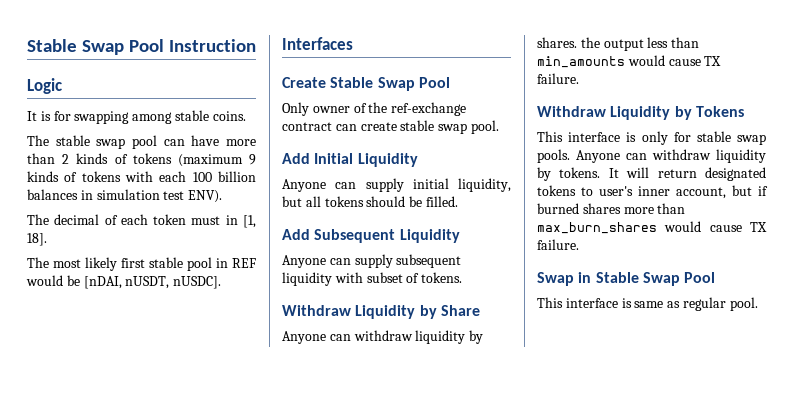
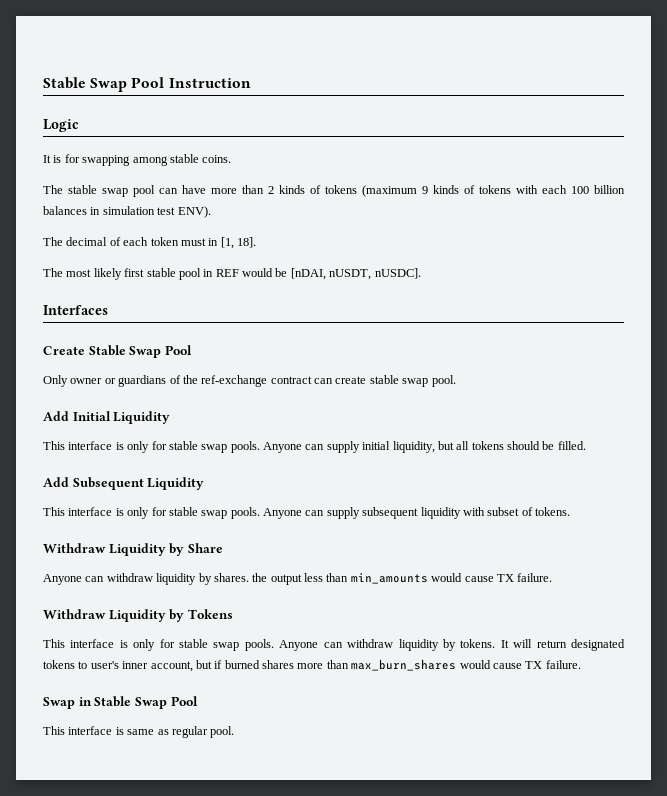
(350, 109) none -> [104,375,167,387] or guardians
(418, 160) none -> [43,441,260,453] This interface is only for stable swap pools.
(460, 236) none -> [43,507,260,519] This interface is only for stable swap pools.

